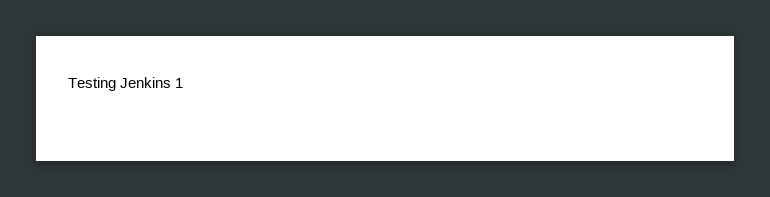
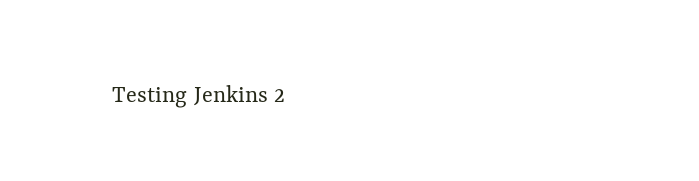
[175,78,184,88] 1 -> [274,89,286,102] 2

